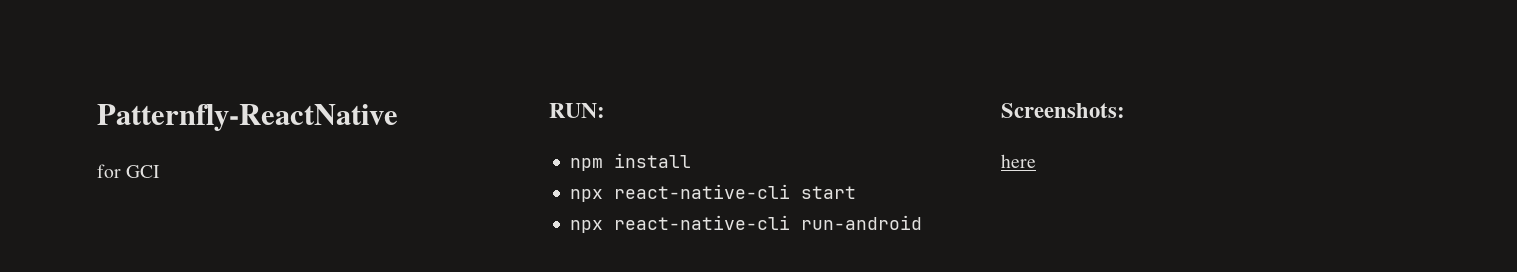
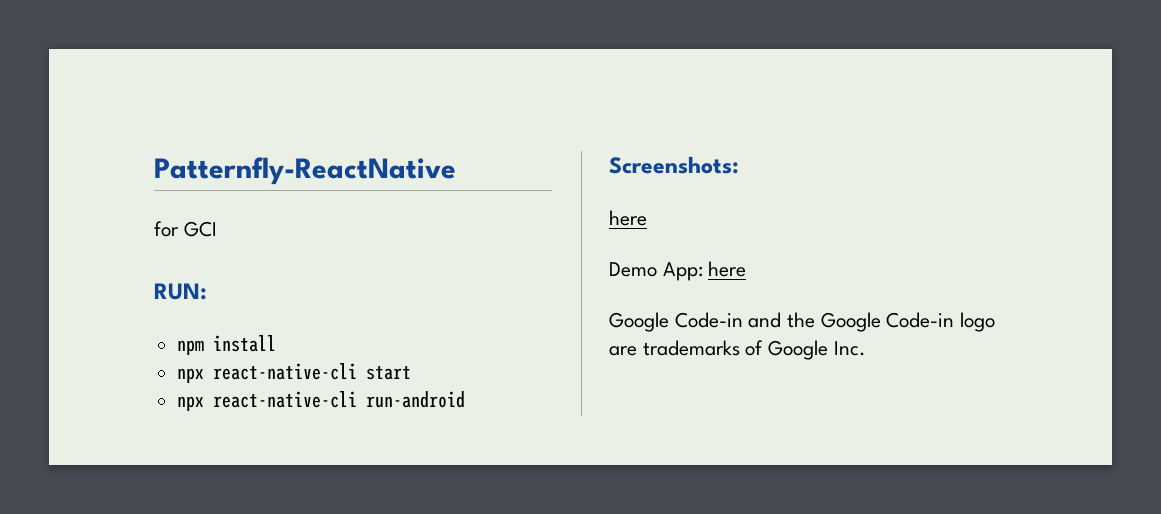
(1036, 161) none -> [609,261,747,281] [609,312,996,332] [609,340,866,360] // Demo App: here // Google Code-in and the Google Code-in logo are trademarks of Google Inc.

